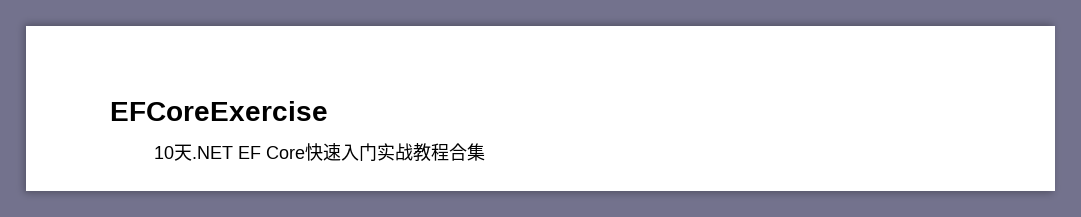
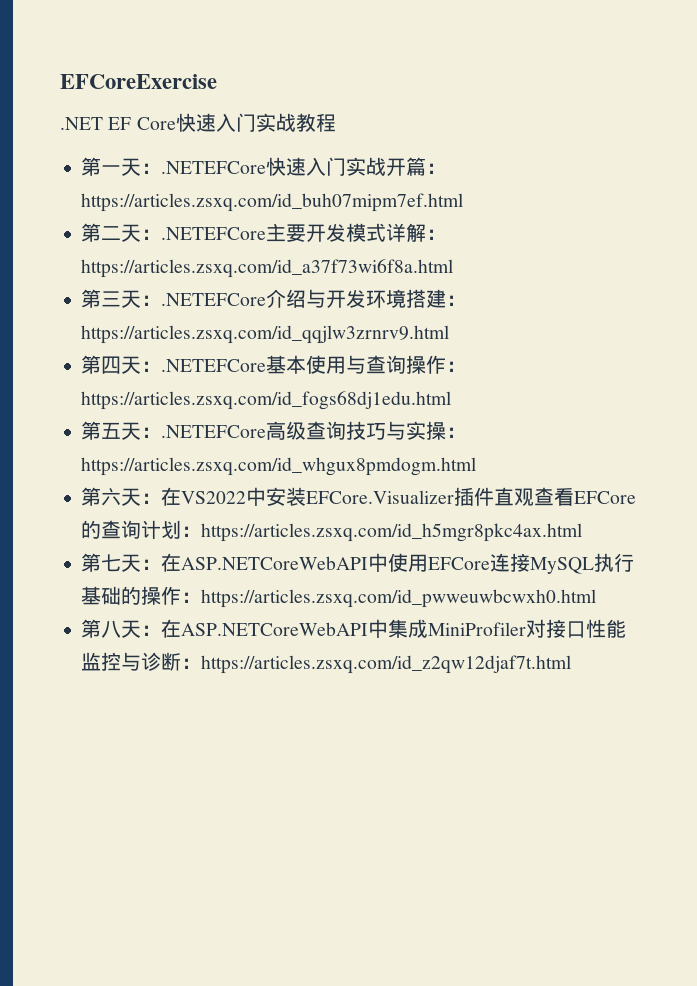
[154,144,193,161] 10天 -> (217, 81) none
[449,143,486,161] 合集 -> [81,157,447,176] [81,193,464,212] [81,223,447,242] [81,259,454,278] [81,289,467,308] [81,325,450,344] [81,355,467,374] [81,391,452,410] [81,421,467,440] [81,457,477,476] [81,487,637,506] [81,520,583,542] [81,553,635,574] [81,586,597,608] [81,619,627,638] [81,652,572,674] // 第一天：.NETEFCore快速入门实战开篇：https://articles.zsxq.com/id_buh07mipm7ef.html // 第二天：.NETEFCore主要开发模式详解：https://articles.zsxq.com/id_a37f73wi6f8a.html // 第三天：.NETEFCore介绍与开发环境搭建：https://articles.zsxq.com/id_qqjlw3zrnrv9.html // 第四天：.NETEFCore基本使用与查询操作：https://articles.zsxq.com/id_fogs68dj1edu.html // 第五天：.NETEFCore高级查询技巧与实操：https://articles.zsxq.com/id_whgux8pmdogm.html // 第六天：在VS2022中安装EFCore.Visualizer插件直观查看EFCore的查询计划：https://articles.zsxq.com/id_h5mgr8pkc4ax.html // 第七天：在ASP.NETCoreWebAPI中使用EFCore连接MySQL执行基础的操作：https://articles.zsxq.com/id_pwweuwbcwxh0.html // 第八天：在ASP.NETCoreWebAPI中集成MiniProfiler对接口性能监控与诊断：https://articles.zsxq.com/id_z2qw12djaf7t.html

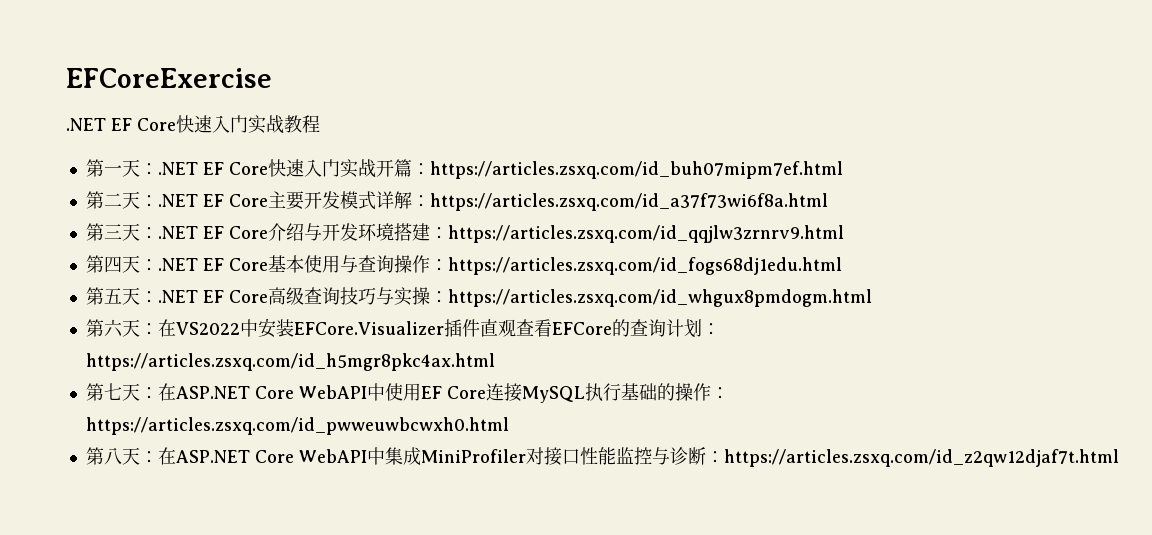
[161,161,267,174] .NETEFCore -> [157,162,268,175] .NET EF Core
[161,227,267,240] .NETEFCore -> [157,194,268,207] .NET EF Core
[161,293,267,306] .NETEFCore -> [157,226,268,239] .NET EF Core
[161,359,267,372] .NETEFCore -> [157,258,268,271] .NET EF Core
[161,425,267,438] .NETEFCore -> [157,290,268,303] .NET EF Core
[181,553,491,572] ASP.NETCoreWebAPI中使用EFCore -> [175,383,486,401] ASP.NET Core WebAPI中使用EF Core
[181,622,369,636] ASP.NETCoreWebAPI -> [175,449,367,463] ASP.NET Core WebAPI

